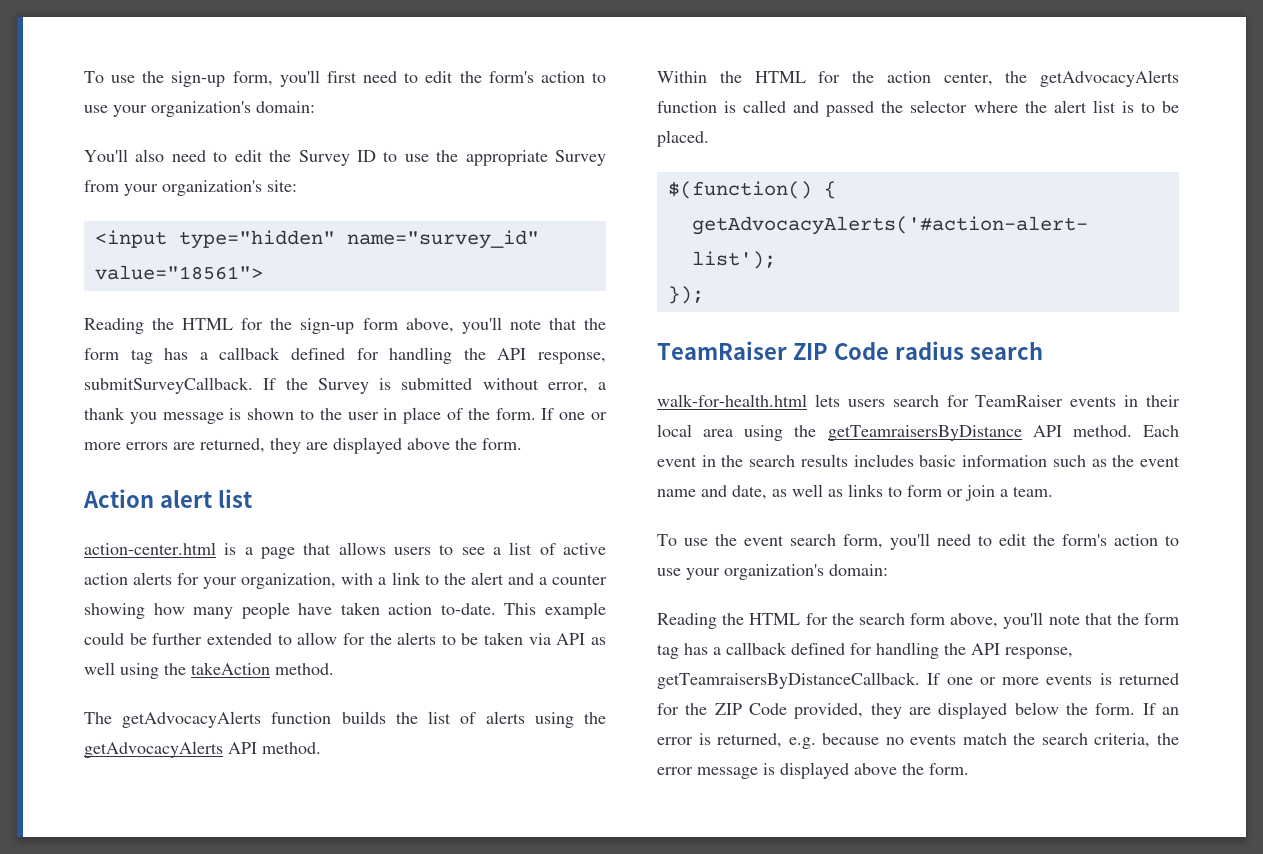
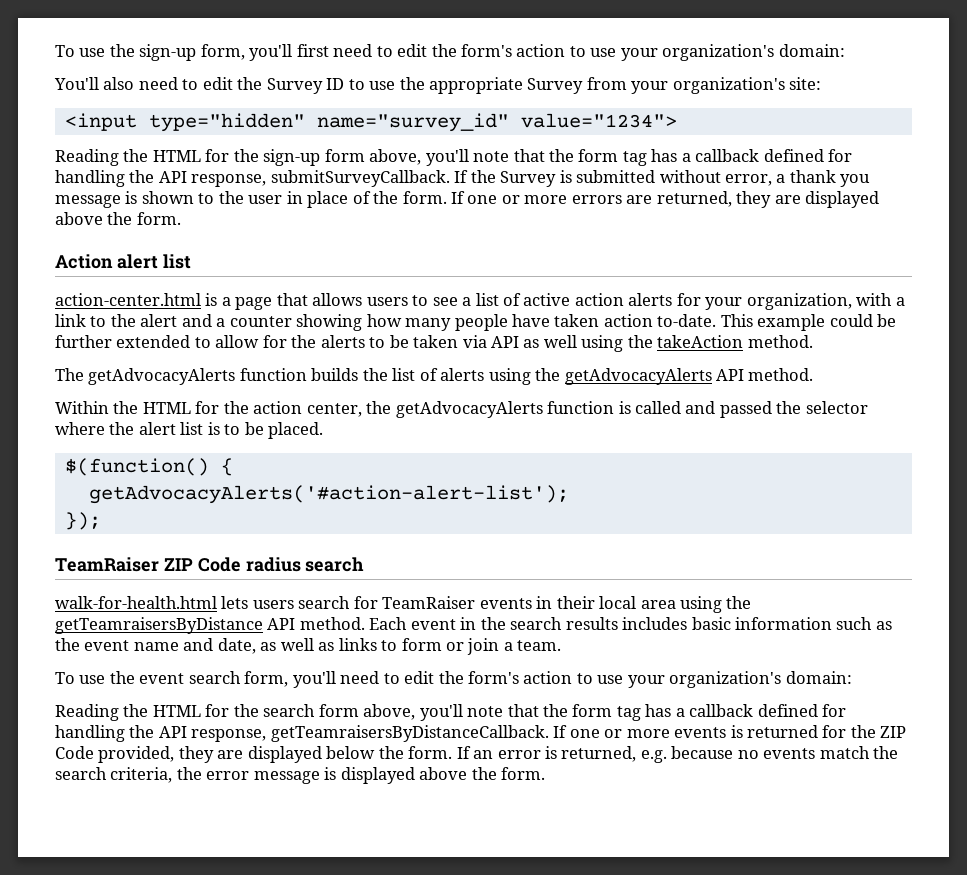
[94,265,263,280] value="18561"> -> [520,113,677,128] value="1234">

